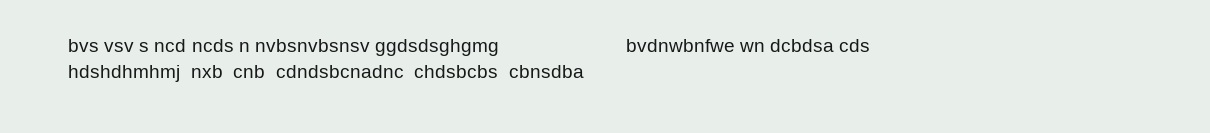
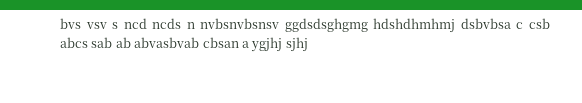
[190,65,584,78] [626,39,871,52] nxb cnb cdndsbcnadnc chdsbcbs cbnsdba bvdnwbnfwe wn dcbdsa cds -> [460,18,550,29] [60,37,308,52] dsbvbsa c csb abcs sab ab abvasbvab cbsan a ygjhj sjhj

